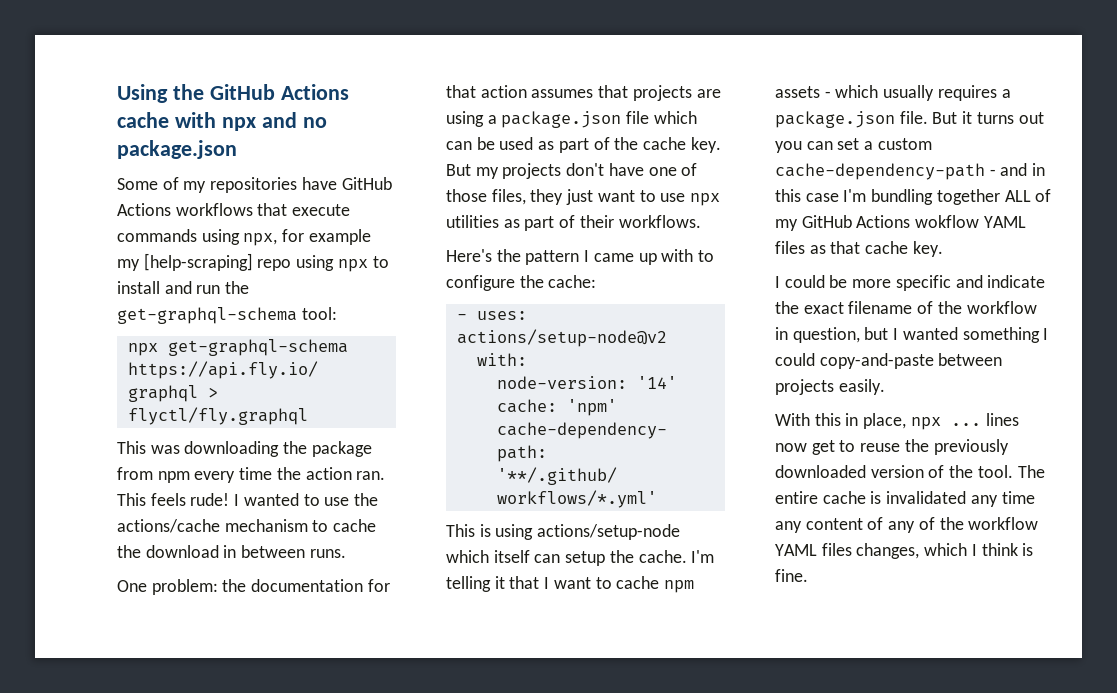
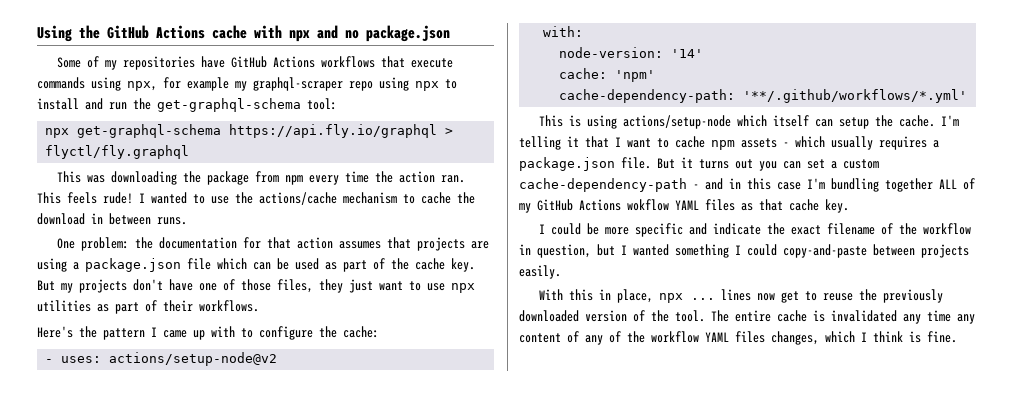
[143,253,253,271] [help-scraping] -> [253,77,343,91] graphql-scraper

